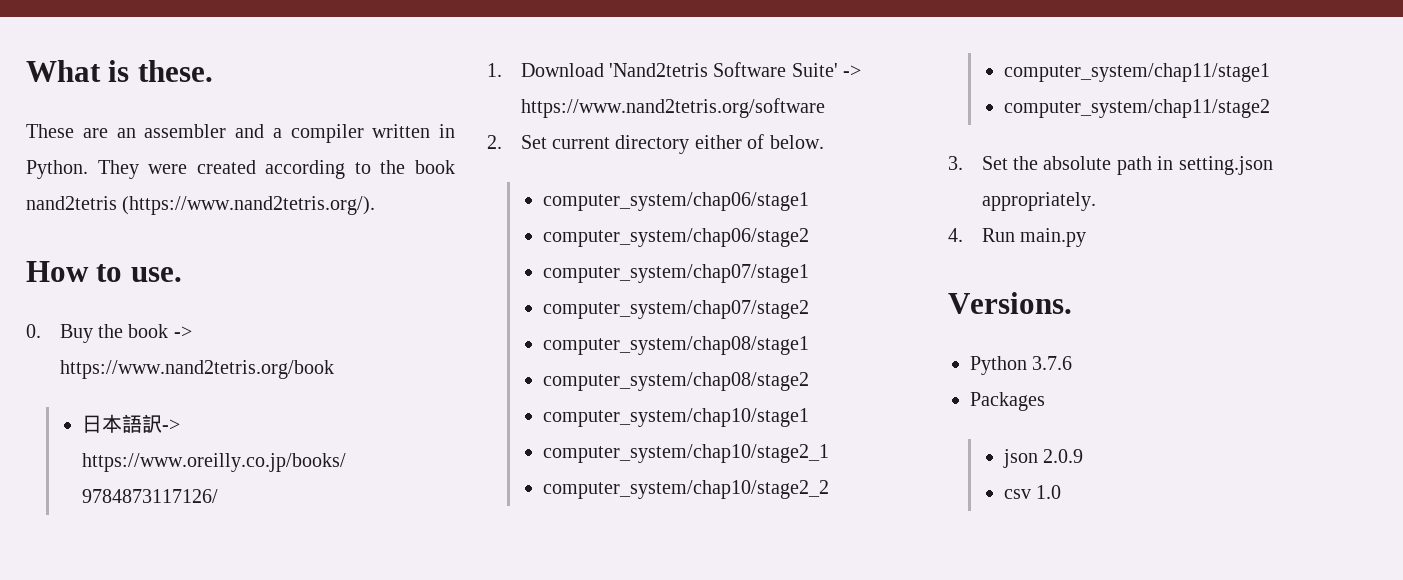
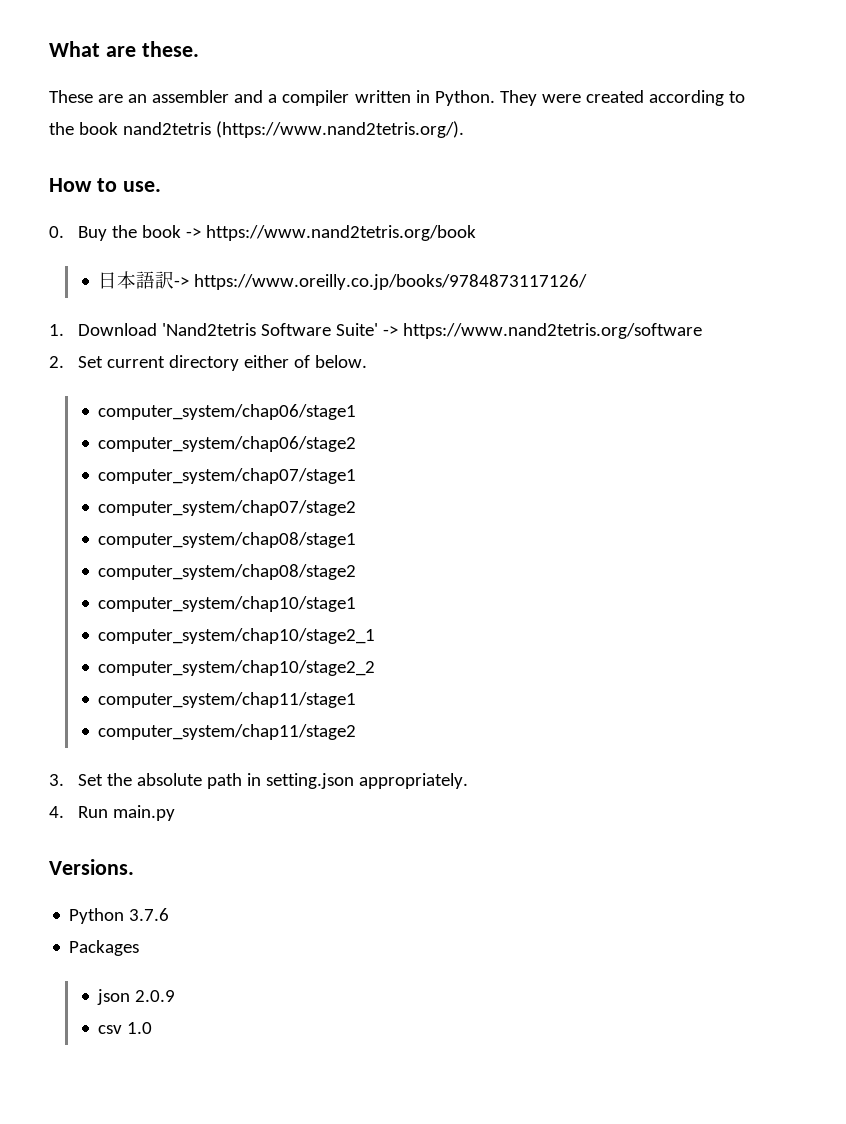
[108,60,130,82] is -> [105,46,136,57] are

